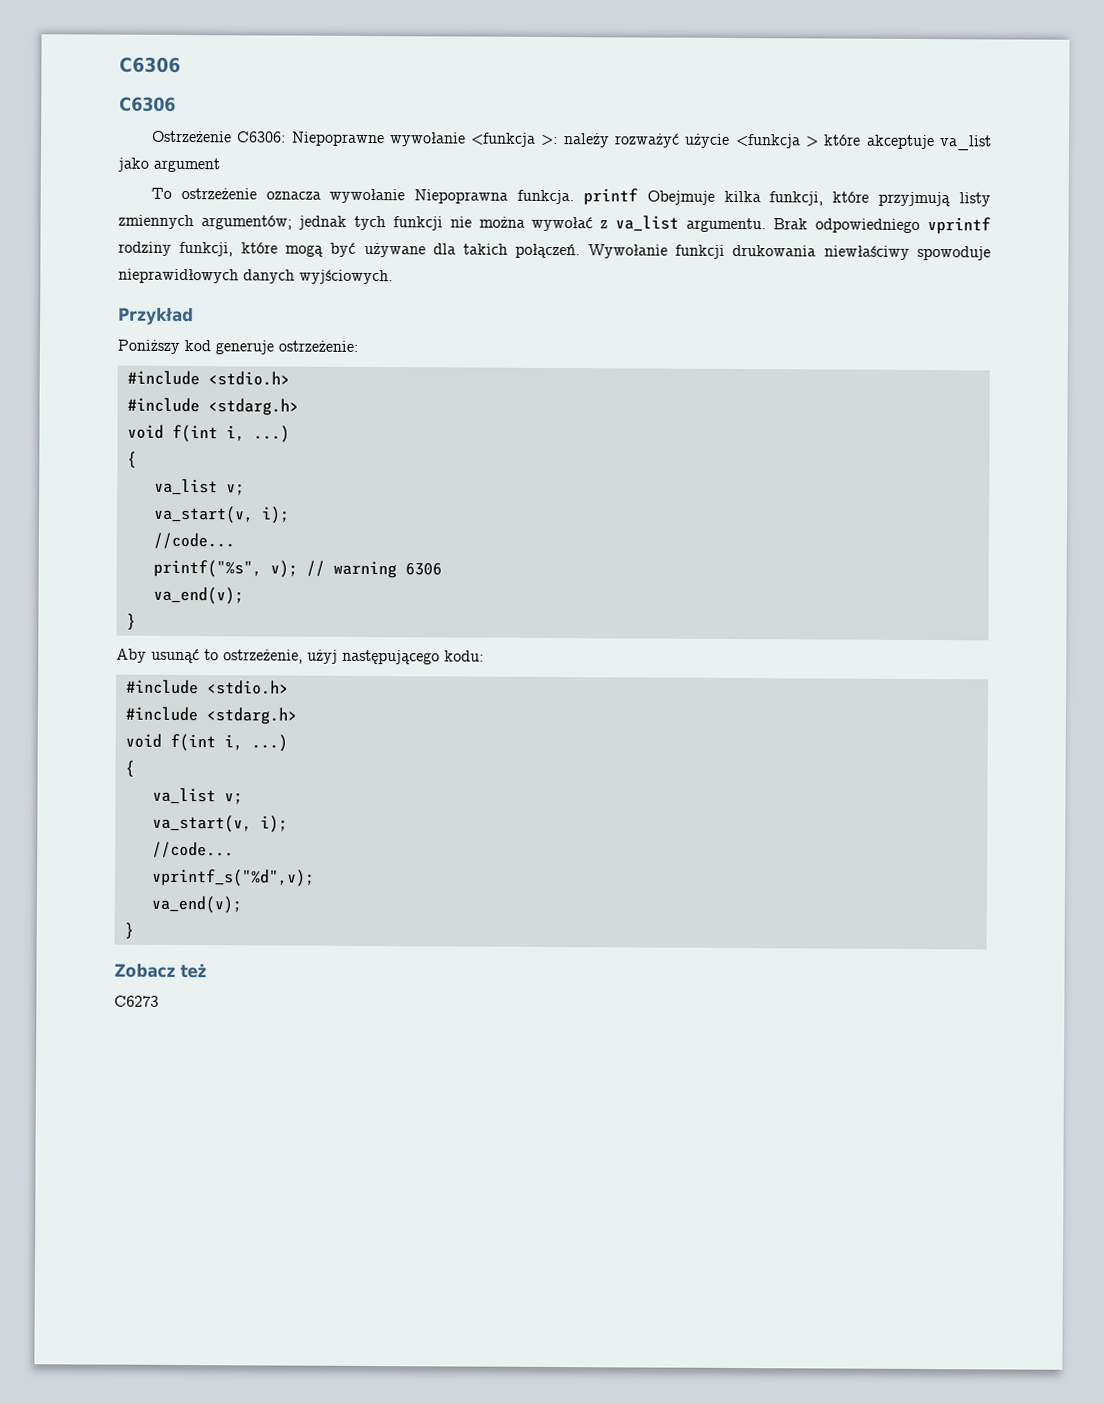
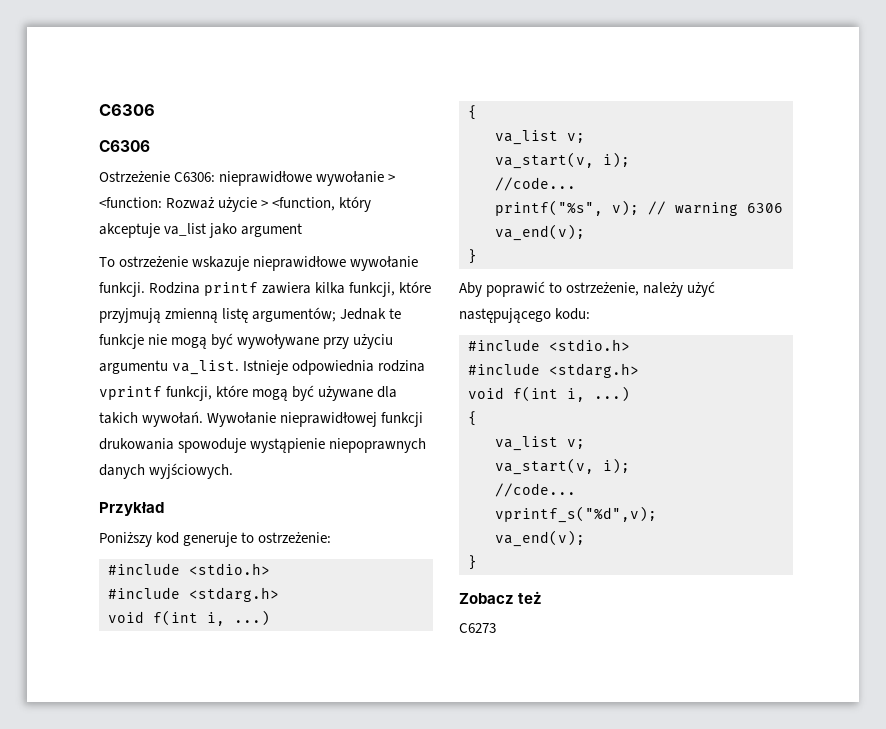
[291,131,862,149] Niepoprawne wywołanie <funkcja >: należy rozważyć użycie <funkcja > które -> [219,171,396,186] [99,196,372,212] nieprawidłowe wywołanie > <function: Rozważ użycie > <function, który
[265,188,991,207] [118,214,991,235] [118,241,172,256] oznacza wywołanie Niepoprawna funkcja. printf Obejmuje kilka funkcji, które przyjmują listy zmiennych argumentów; jednak tych funkcji nie można wywołać z va_list argumentu. Brak odpowiedniego vprintf rodziny -> [192,256,419,271] [99,281,432,297] [99,307,402,323] [99,333,394,349] [99,360,426,375] [99,386,162,400] wskazuje nieprawidłowe wywołanie funkcji. Rodzina printf zawiera kilka funkcji, które przyjmują zmienną listę argumentów; Jednak te funkcje nie mogą być wywoływane przy użyciu argumentu va_list. Istnieje odpowiednia rodzina vprintf
[515,243,991,261] [118,268,239,284] połączeń. Wywołanie funkcji drukowania niewłaściwy spowoduje nieprawidłowych -> [142,411,424,427] [99,438,427,453] wywołań. Wywołanie nieprawidłowej funkcji drukowania spowoduje wystąpienie niepoprawnych
(274, 347) none -> [241,532,255,543] to
[151,648,200,664] usunąć -> [486,281,546,297] poprawić
[307,649,338,664] użyj -> [643,281,716,297] należy użyć

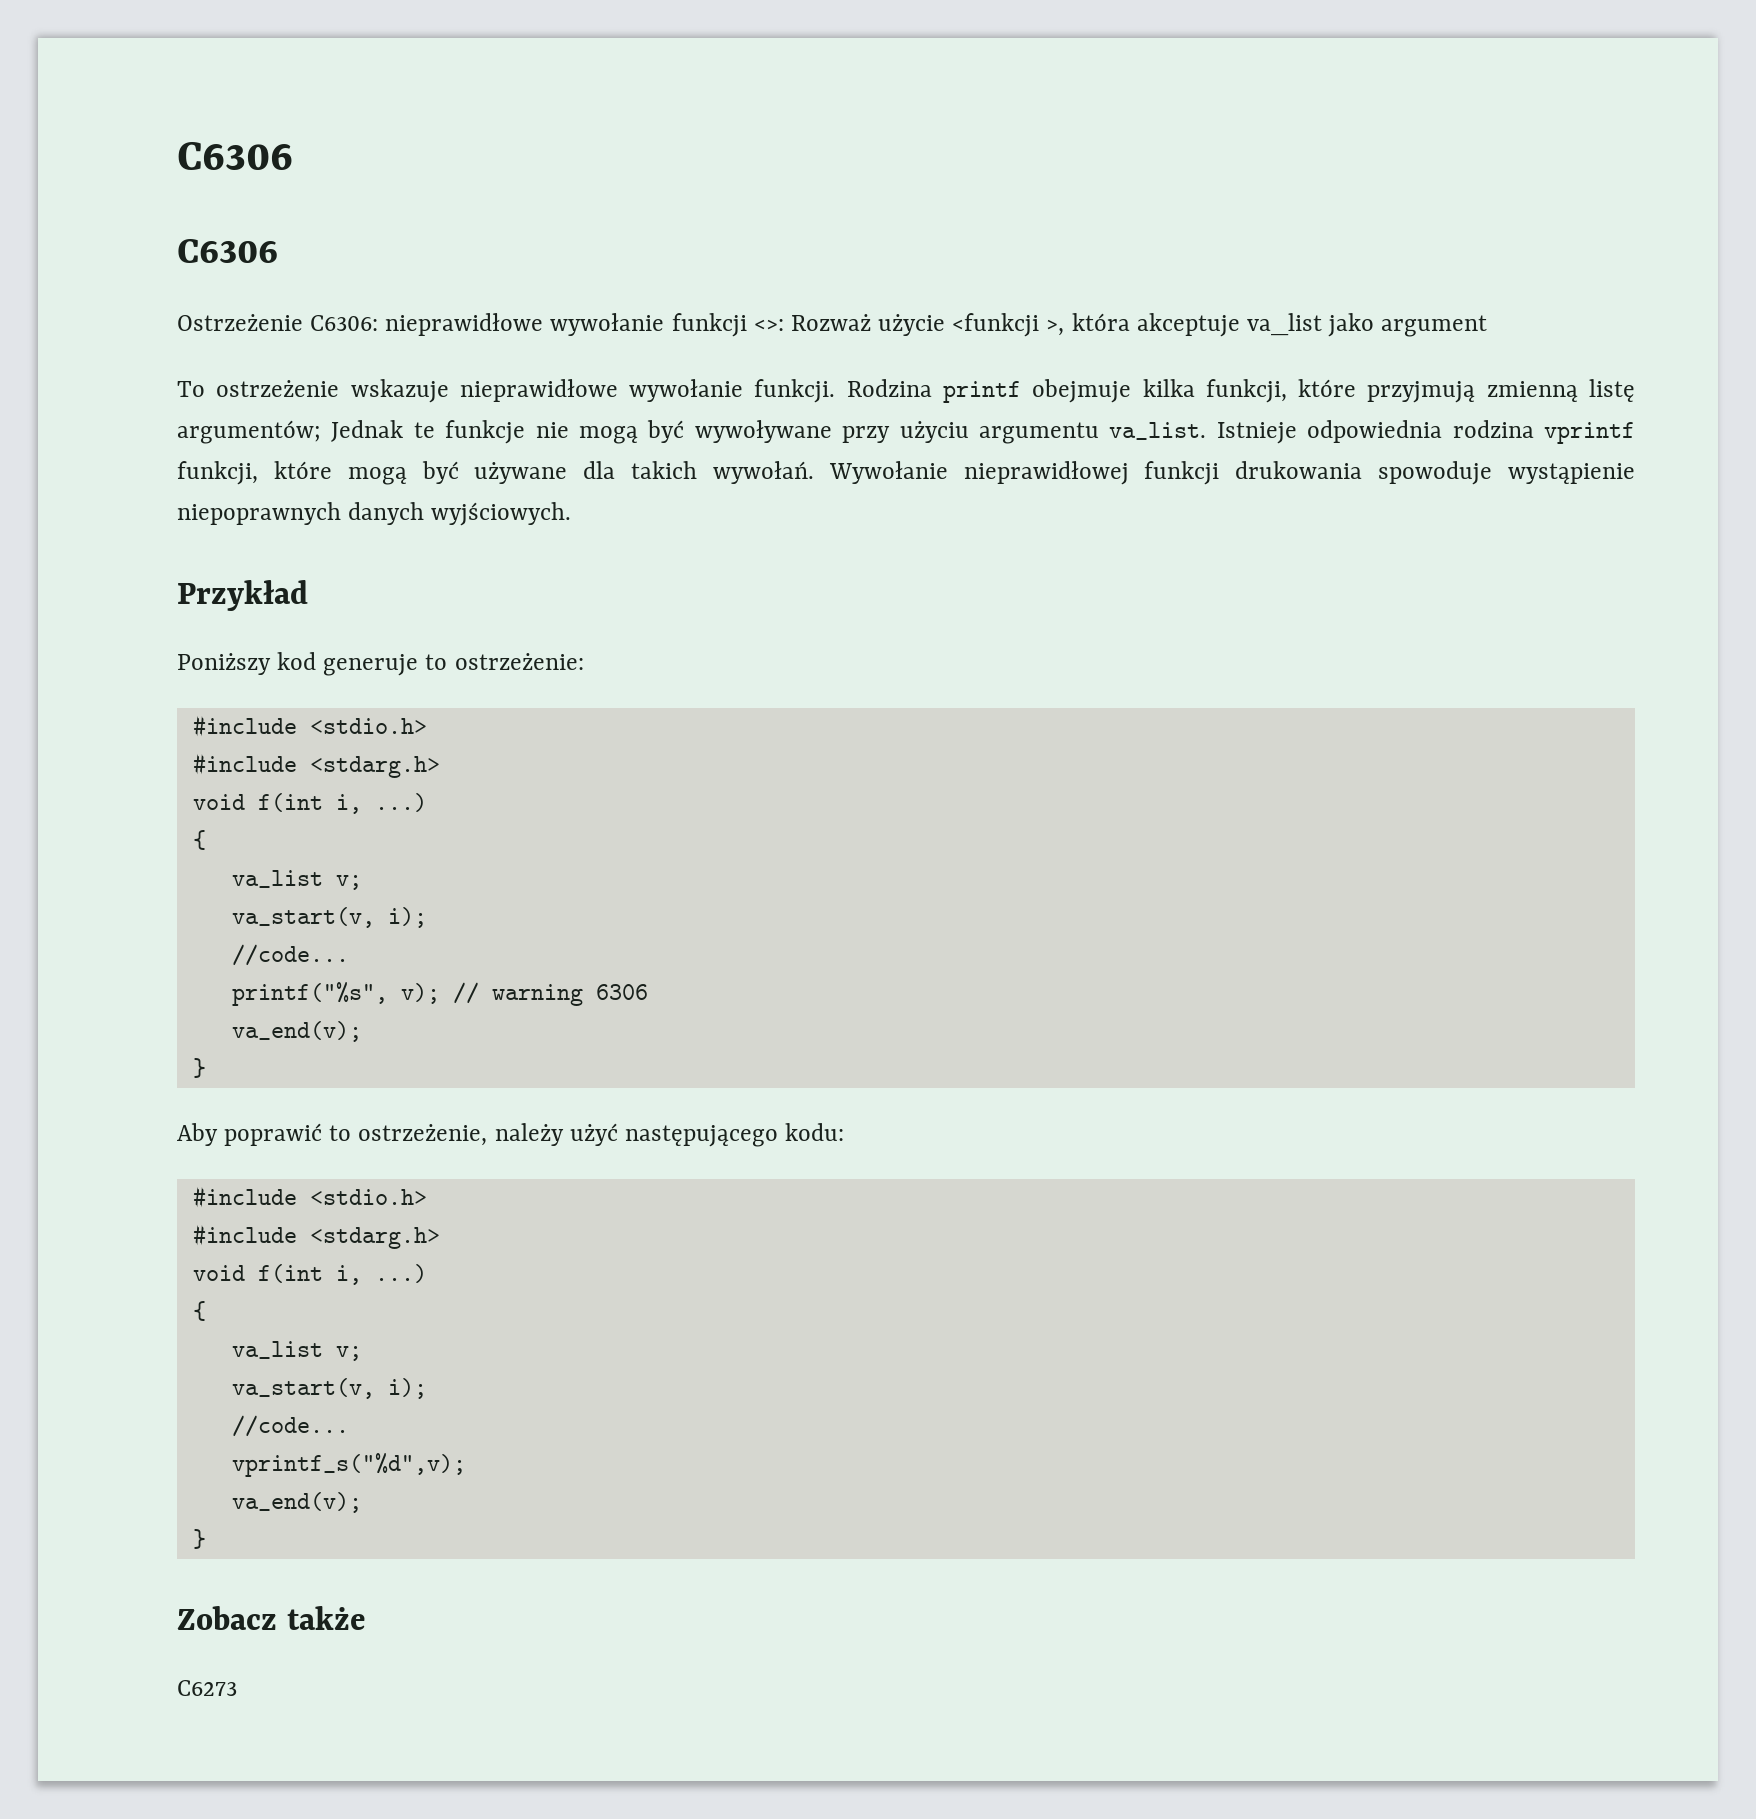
[388,174,396,182] [99,196,372,212] > <function: Rozważ użycie > <function, który -> [671,313,1130,337] funkcji <>: Rozważ użycie <funkcji >, która
[262,282,312,294] zawiera -> [1032,379,1132,403] obejmuje
[518,591,543,604] też -> [286,1606,366,1630] także

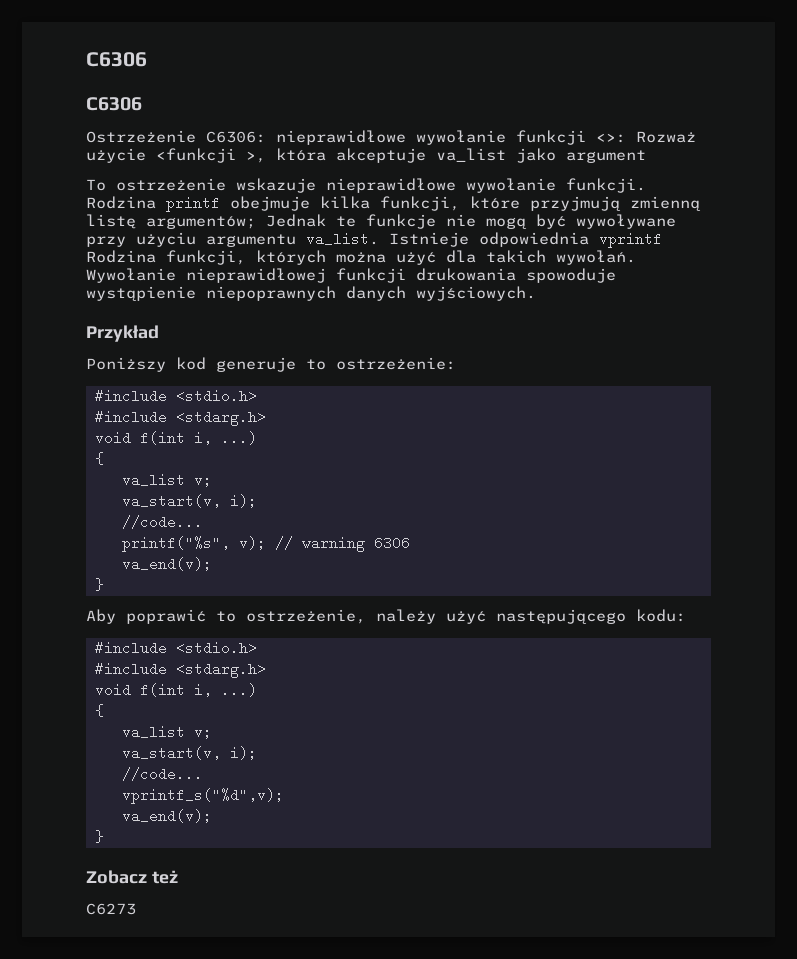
[1452,420,1636,444] [177,461,568,485] rodzina vprintf funkcji, które mogą być używane -> [599,232,662,248] [86,250,436,265] vprintf Rodzina funkcji, których można użyć
[286,1606,366,1630] także -> [151,870,178,884] też

